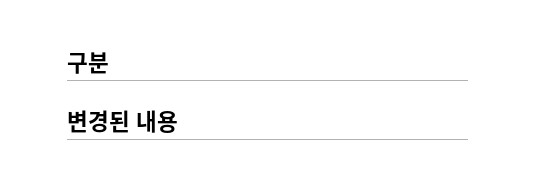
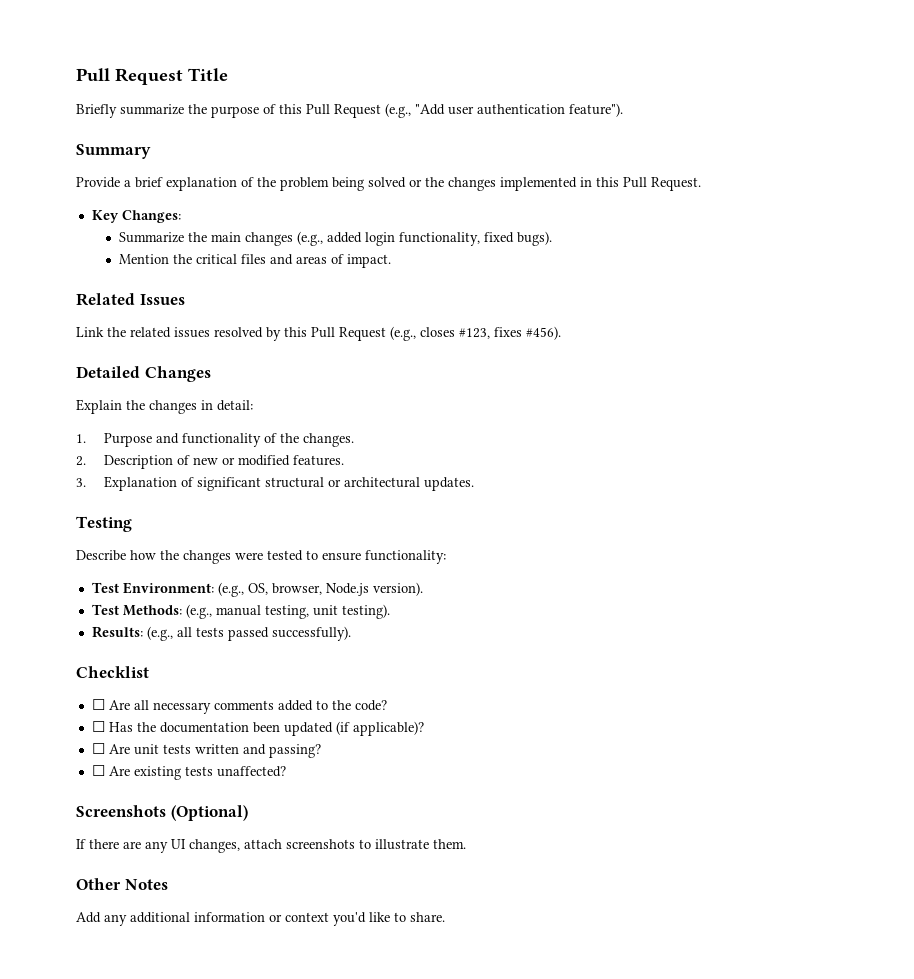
[67,52,109,74] [67,110,179,133] 구분 // 변경된 내용 -> [76,68,228,85] [76,103,623,118] [76,144,151,159] [76,177,701,191] [91,210,181,223] [119,231,553,246] [119,254,392,268] [76,293,185,306] [76,326,561,341] [76,366,211,382] [76,399,253,414] [76,433,354,447] [76,455,344,469] [76,476,474,491] [76,516,132,532] [76,550,446,564] [91,582,423,597] [91,604,390,619] [91,626,351,641] [76,666,149,678] [91,699,387,714] [91,721,424,736] [91,743,321,758] [91,765,286,780] [76,805,248,821] [76,839,466,853] [76,878,168,890] [76,912,445,926] Pull Request Title // Briefly summarize the purpose of this Pull Request (e.g., "Add user authentication feature"). // Summary // Provide a brief explanation of the problem being solved or the changes implemented in this Pull Request. // Key Changes: // Summarize the main changes (e.g., added login functionality, fixed bugs). // Mention the critical files and areas of impact. // Related Issues // Link the related issues resolved by this Pull Request (e.g., closes #123, fixes #456). // Detailed Changes // Explain the changes in detail: // 1. Purpose and functionality of the changes. // 2. Description of new or modified features. // 3. Explanation of significant structural or architectural updates. // Testing // Describe how the changes were tested to ensure functionality: // Test Environment: (e.g., OS, browser, Node.js version). // Test Methods: (e.g., manual testing, unit testing). // Results: (e.g., all tests passed successfully). // Checklist // ☐ Are all necessary comments added to the code? // ☐ Has the documentation been updated (if applicable)? // ☐ Are unit tests written and passing? // ☐ Are existing tests unaffected? // Screenshots (Optional) // If there are any UI changes, attach screenshots to illustrate them. // Other Notes // Add any additional information or context you'd like to share.

